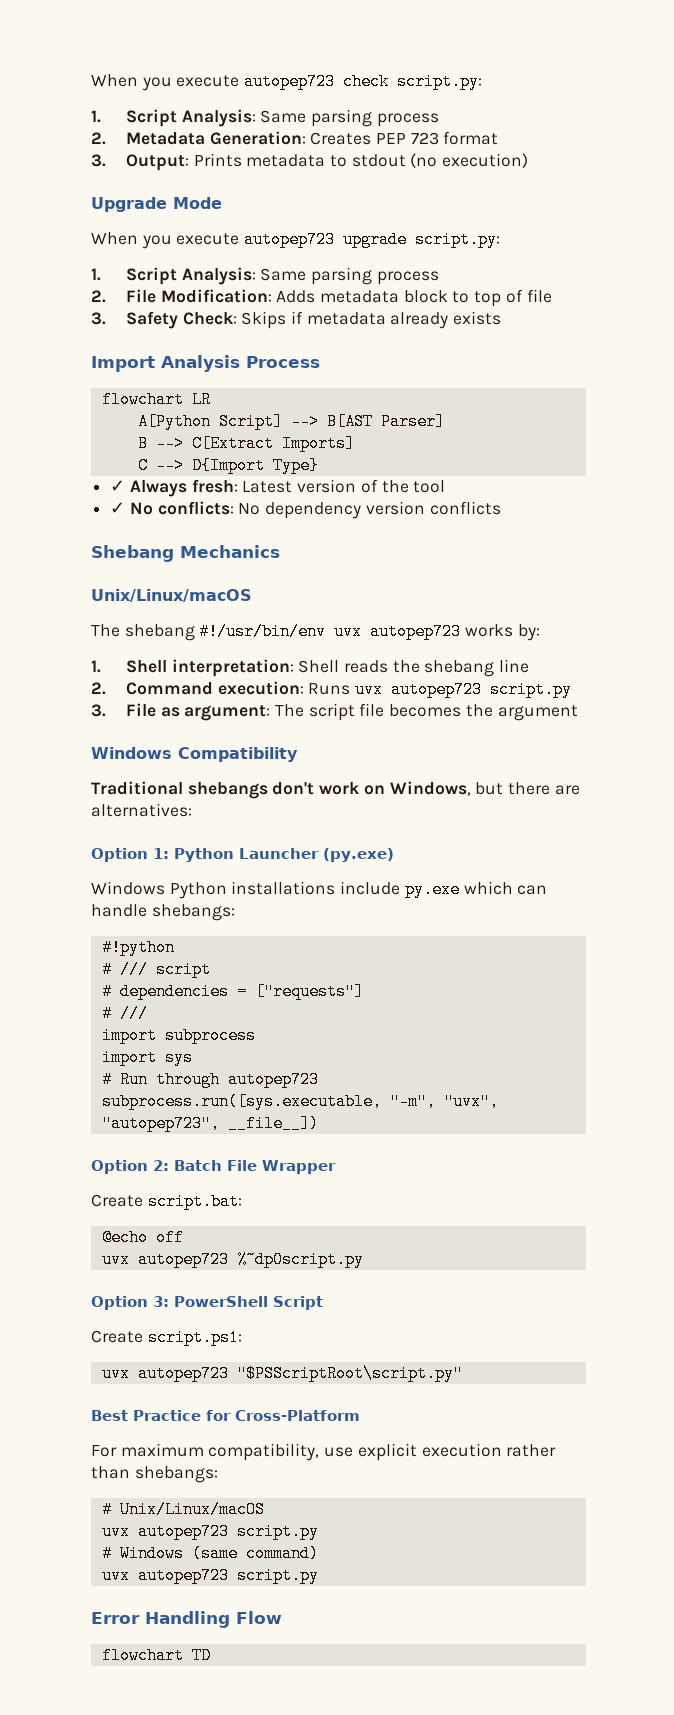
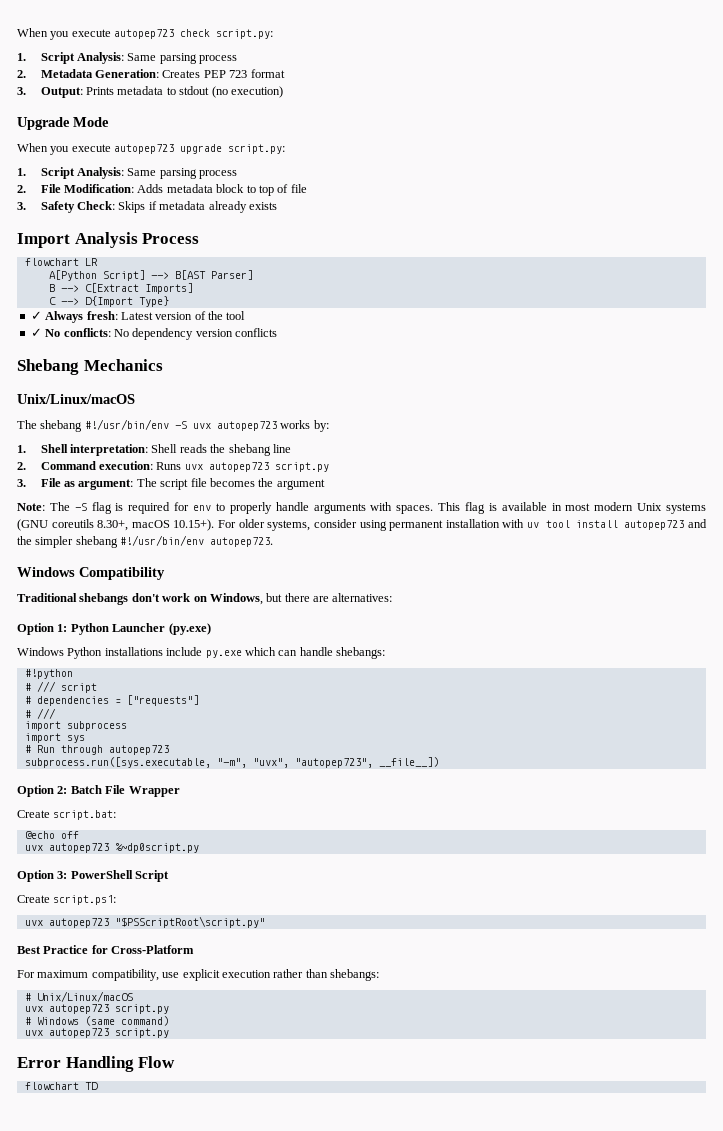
(327, 631) none -> [174,421,187,429] -S
(578, 713) none -> [17,502,707,514] [17,519,707,531] [17,535,274,548] // Note: The -S flag is required for env to properly handle arguments with spaces. This flag is available in most modern Unix systems (GNU coreutils 8.30+, macOS 10.15+). For older systems, consider using permanent installation with uv tool install autopep723 and the simpler shebang #!/usr/bin/env autopep723.

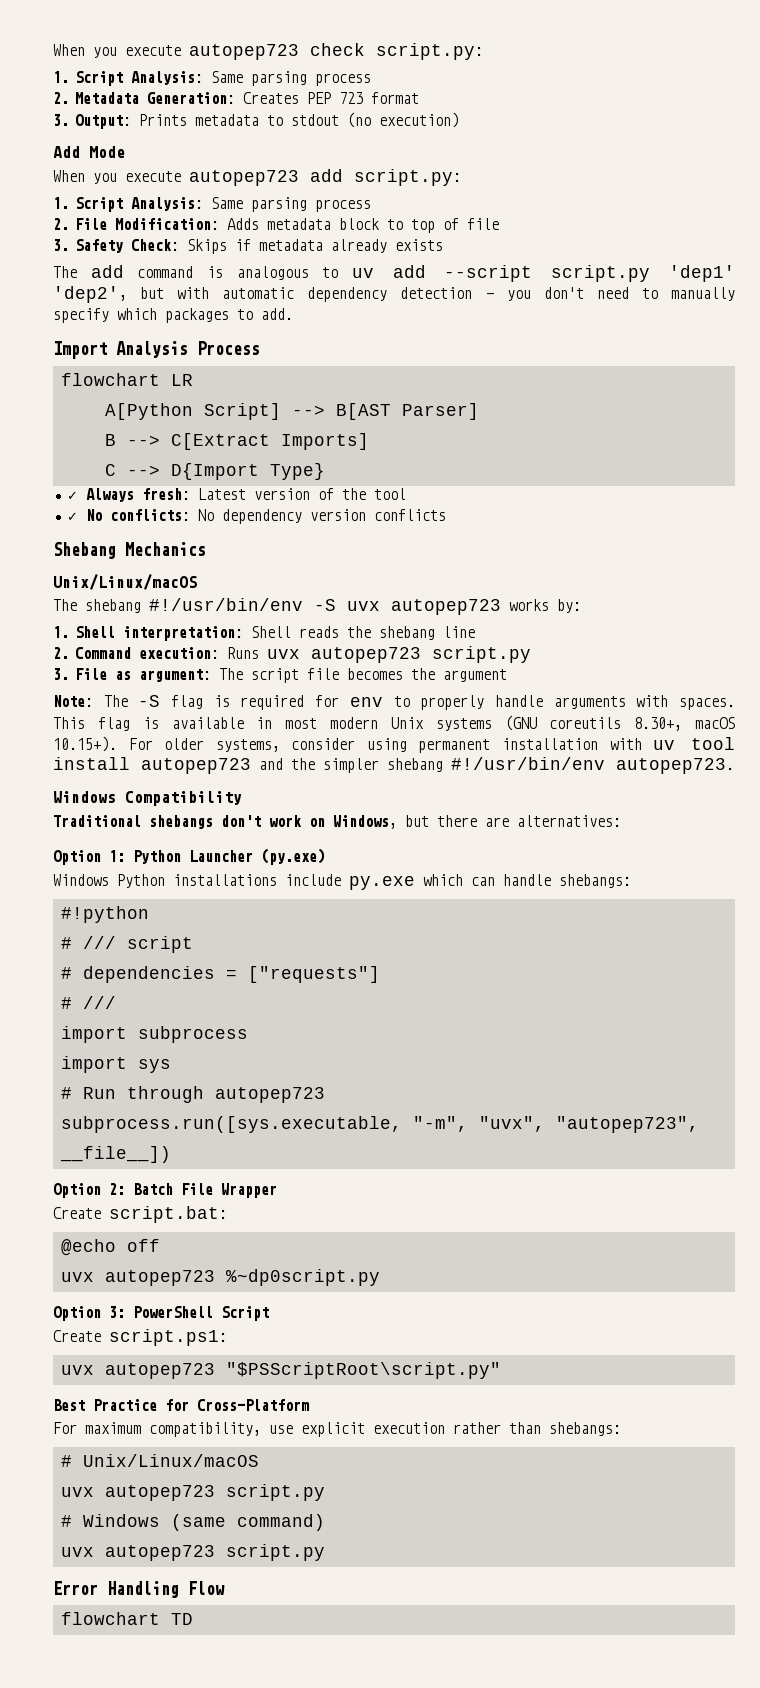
[17,117,70,130] Upgrade -> [53,146,80,158] Add
[180,144,223,154] upgrade -> [310,169,343,182] add
(277, 206) none -> [53,265,735,282] [53,286,735,303] [53,308,293,323] // The add command is analogous to uv add --script script.py 'dep1' 'dep2', but with automatic dependency detection - you don't need to manually specify which packages to add.

